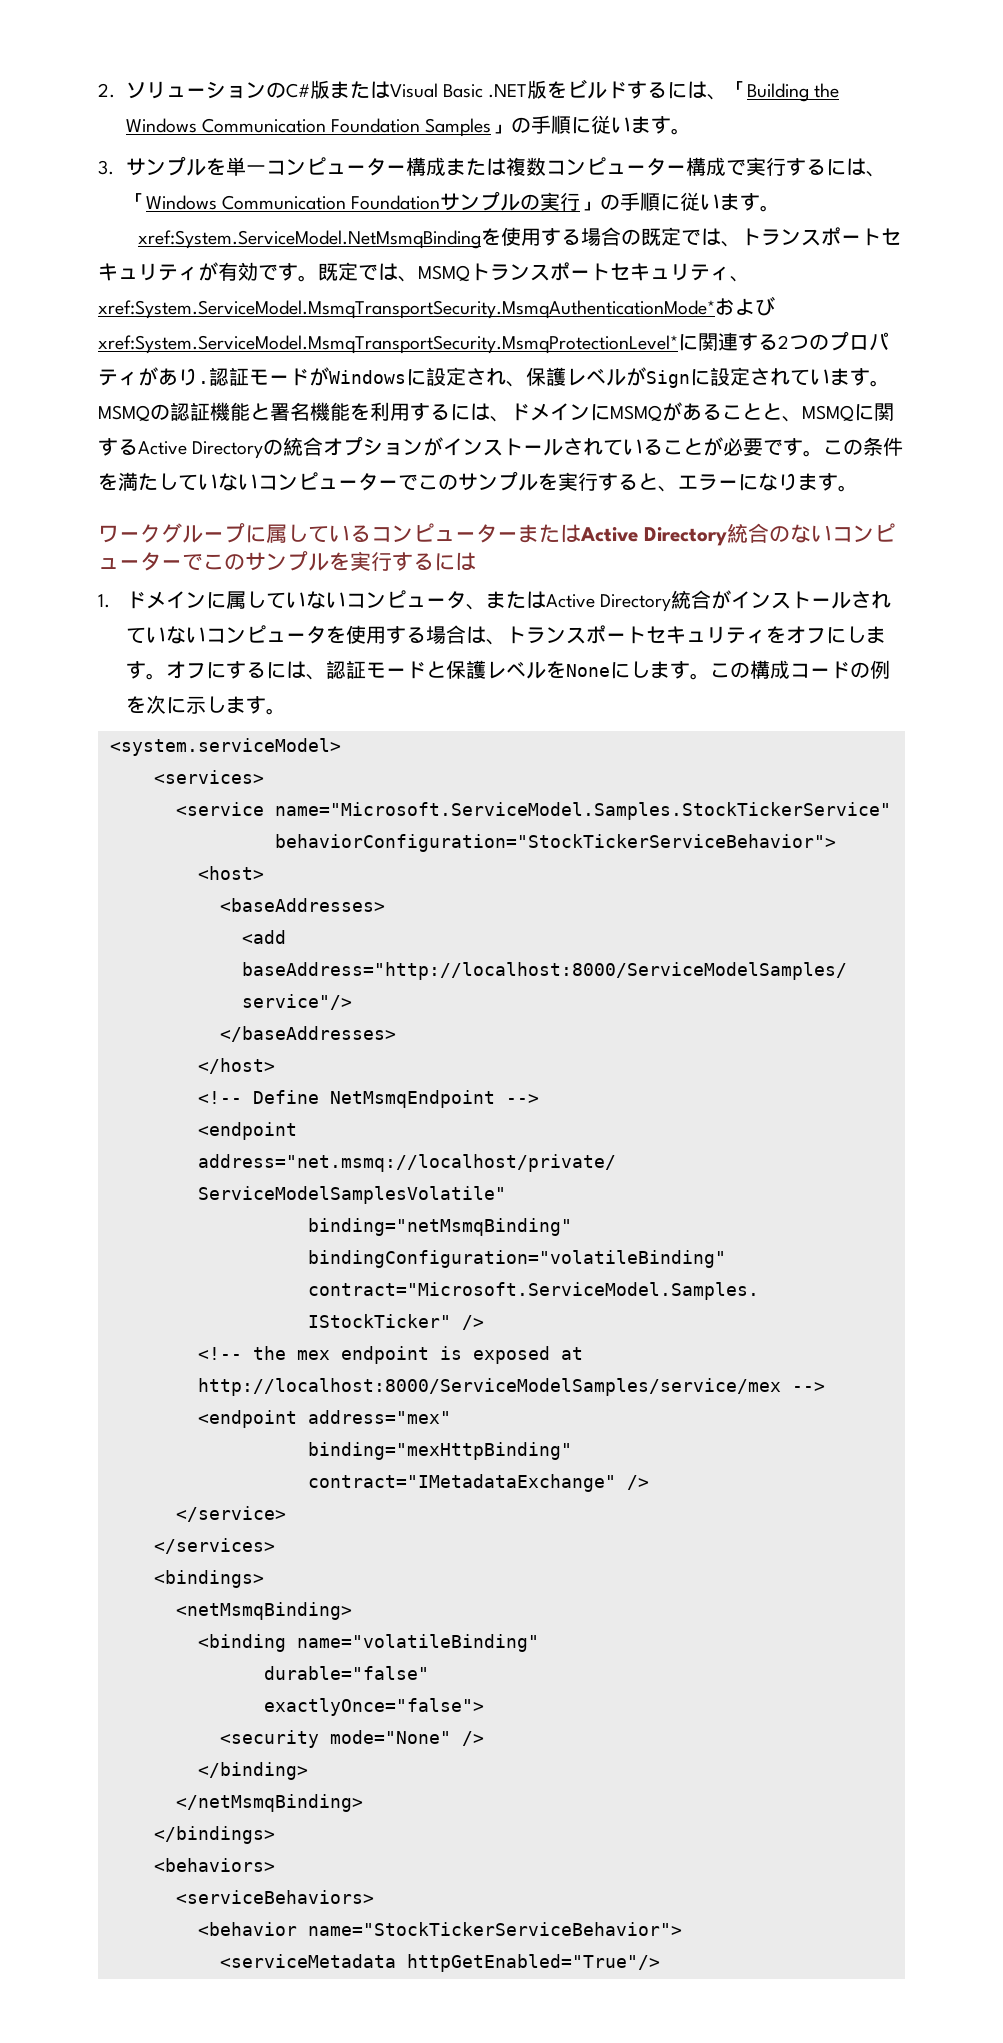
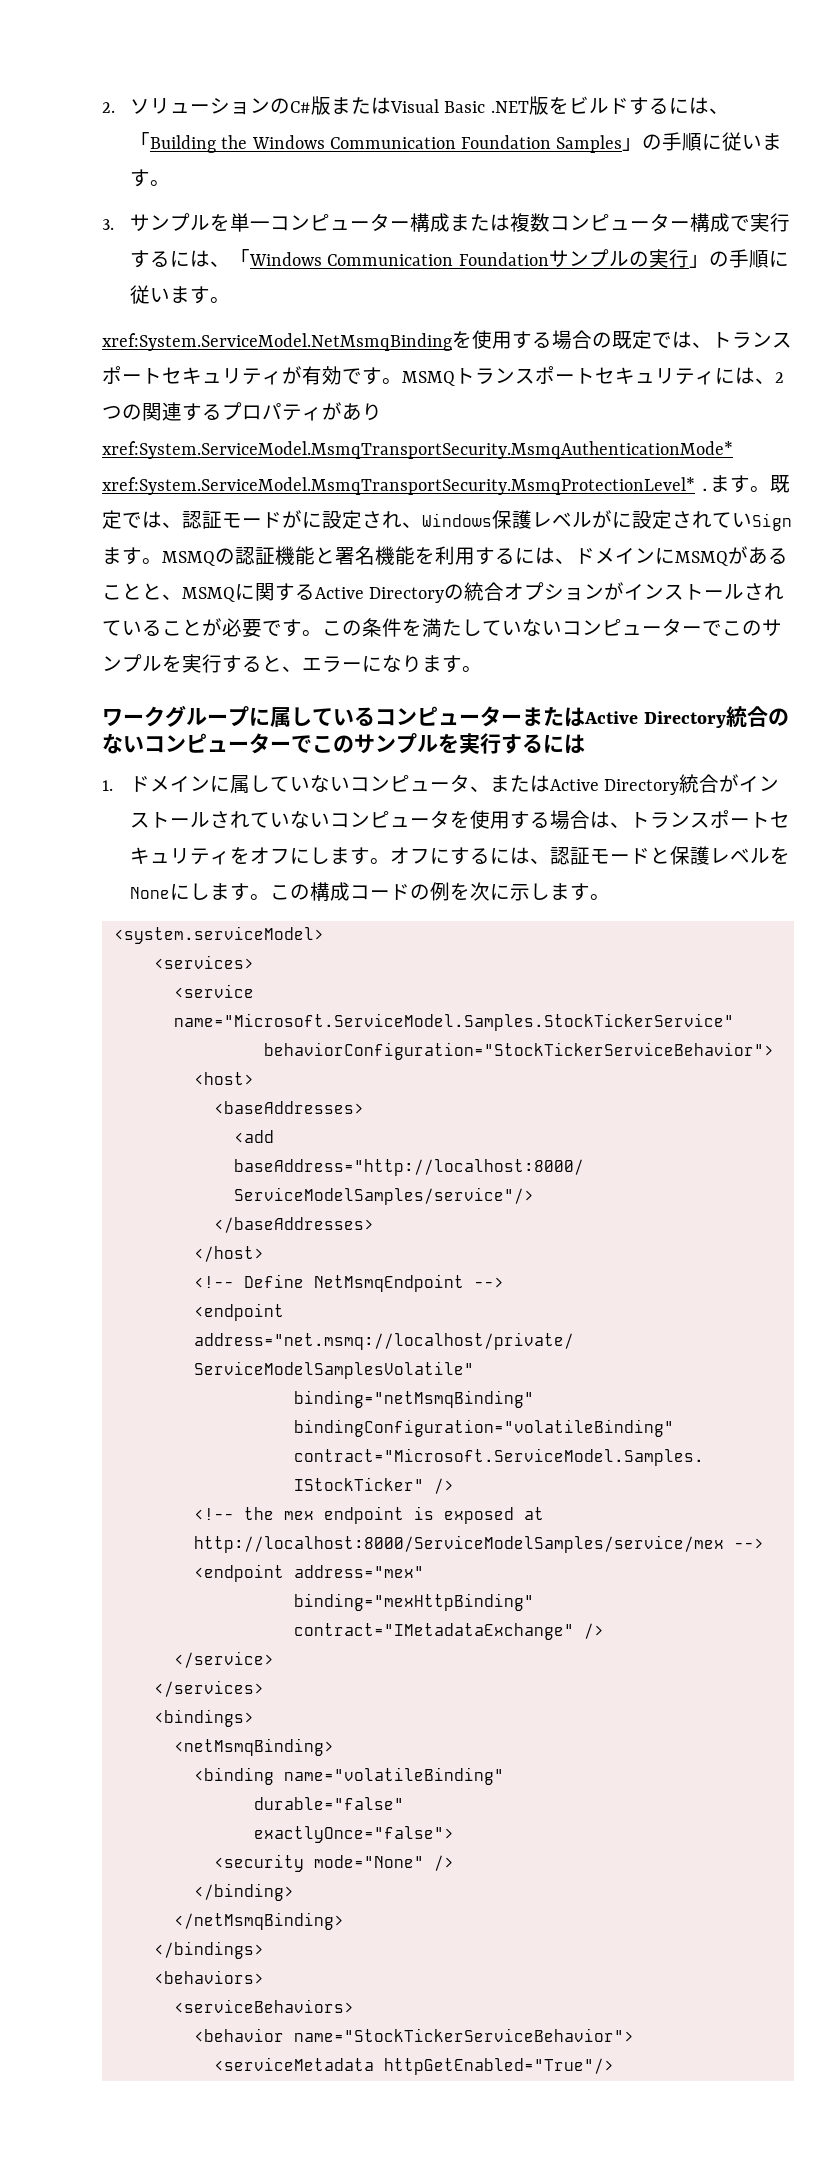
[318,262,418,282] 既定では、 -> (402, 381) none
[730,276,750,282] [98,296,775,319] [98,331,889,354] [98,367,209,386] 、xref:System.ServiceModel.MsmqTransportSecurity.MsmqAuthenticationMode*およびxref:System.ServiceModel.MsmqTransportSecurity.MsmqProtectionLevel*に関連する2つのプロパティがあり. -> [715,367,784,384] [102,402,382,421] [102,441,733,459] [102,475,791,495] [102,510,182,529] には、2つの関連するプロパティがありxref:System.ServiceModel.MsmqTransportSecurity.MsmqAuthenticationMode* xref:System.ServiceModel.MsmqTransportSecurity.MsmqProtectionLevel* .ます。既定では、
[329,370,406,384] Windows -> (302, 519) none
(526, 384) none -> [422,513,492,527] Windows
[646,370,690,388] Sign -> (612, 519) none
(830, 377) none -> [752,513,792,531] Sign

